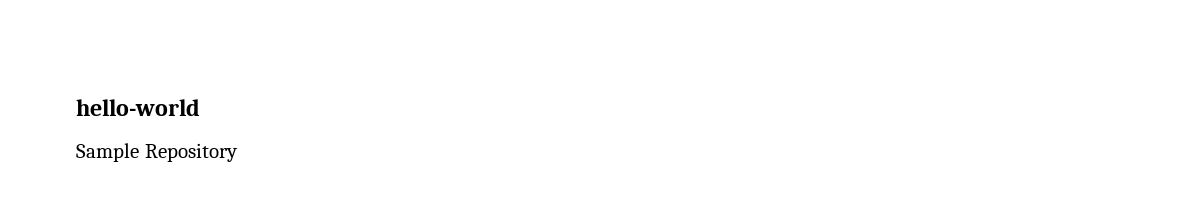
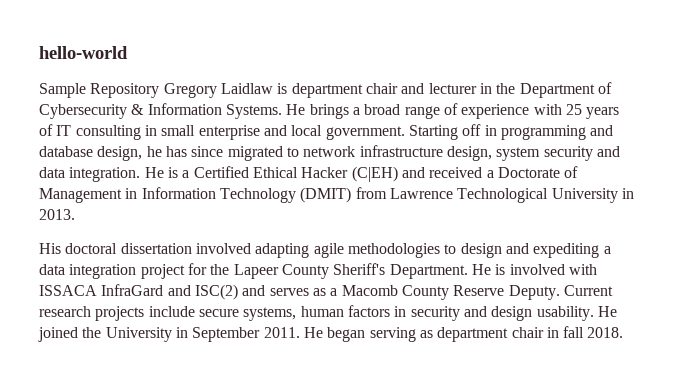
(238, 152) none -> [163,82,612,98] [39,103,620,119] [39,124,614,140] [39,145,620,161] [39,166,579,182] [39,187,634,203] [39,209,75,220] [39,243,611,258] [39,263,597,279] [39,284,613,300] [39,305,617,321] [38,326,624,342] Gregory Laidlaw is department chair and lecturer in the Department of Cybersecurity & Information Systems. He brings a broad range of experience with 25 years of IT consulting in small enterprise and local government. Starting off in programming and database design, he has since migrated to network infrastructure design, system security and data integration. He is a Certified Ethical Hacker (C|EH) and received a Doctorate of Management in Information Technology (DMIT) from Lawrence Technological University in 2013. // His doctoral dissertation involved adapting agile methodologies to design and expediting a data integration project for the Lapeer County Sheriff's Department. He is involved with ISSACA InfraGard and ISC(2) and serves as a Macomb County Reserve Deputy. Current research projects include secure systems, human factors in security and design usability. He joined the University in September 2011. He began serving as department chair in fall 2018.

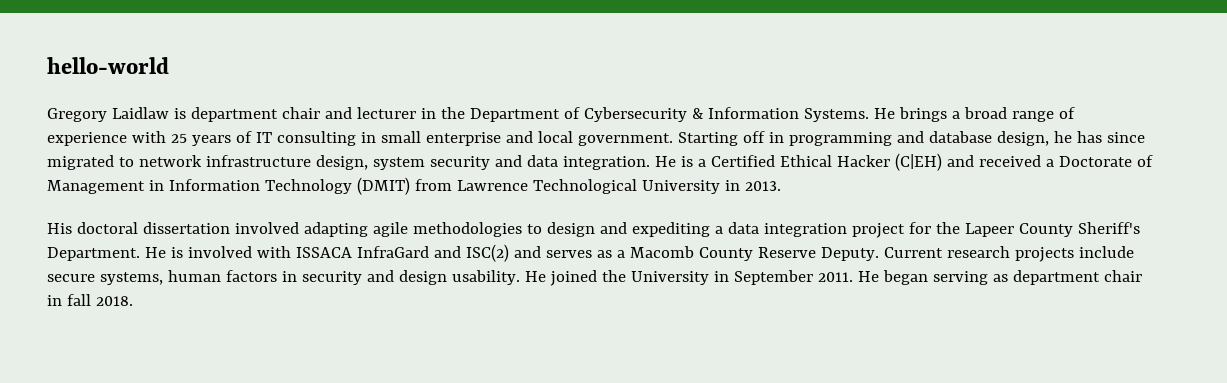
[39,83,160,98] Sample Repository -> (169, 65) none

